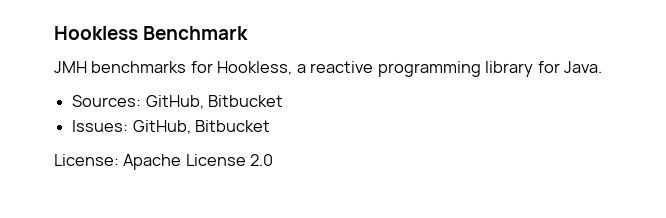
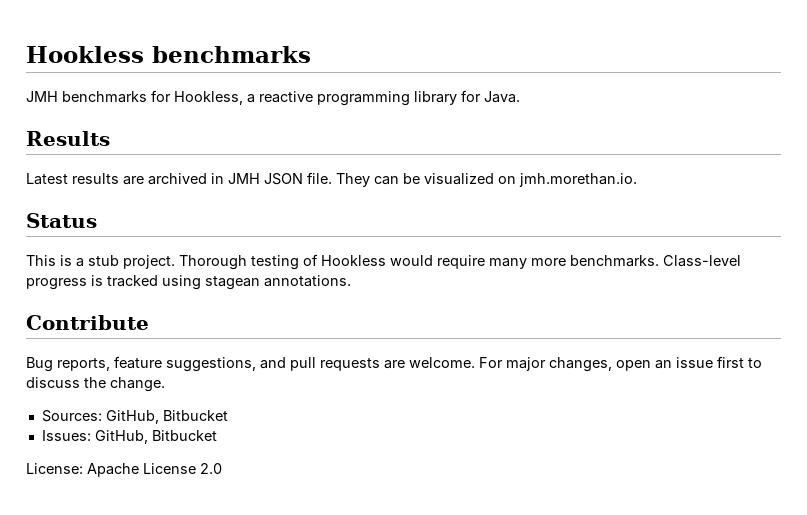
[54,26,249,40] Hookless Benchmark -> [26,46,311,63] Hookless benchmarks
(603, 67) none -> [26,131,110,146] [26,172,637,187] [26,213,97,228] [26,254,741,270] [26,275,351,290] [26,315,149,330] [26,356,762,372] [26,377,165,392] // Results // Latest results are archived in JMH JSON file. They can be visualized on jmh.morethan.io. // Status // This is a stub project. Thorough testing of Hookless would require many more benchmarks. Class-level progress is tracked using stagean annotations. // Contribute // Bug reports, feature suggestions, and pull requests are welcome. For major changes, open an issue first to discuss the change.

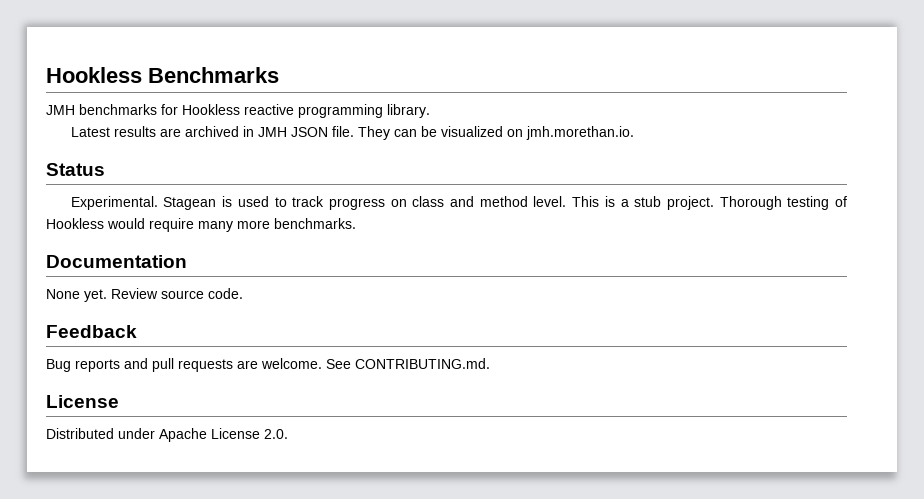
[26,46,311,63] Hookless benchmarks -> [46,67,279,83] Hookless Benchmarks
[174,90,520,106] [26,131,110,146] Hookless, a reactive programming library for Java. // Results -> [182,104,430,118] Hookless reactive programming library.
(97, 220) none -> [70,196,567,210] Experimental. Stagean is used to track progress on class and method level.
[663,255,741,267] [26,275,351,290] [26,315,149,330] [26,356,256,372] Class-level progress is tracked using stagean annotations. // Contribute // Bug reports, feature suggestions, -> [46,255,187,268] [46,288,243,302] [46,325,137,338] [46,359,120,372] // Documentation // None yet. Review source code. // Feedback // Bug reports
[479,356,762,372] [26,377,165,392] [41,410,228,424] [41,430,217,444] [26,463,83,474] For major changes, open an issue first to discuss the change. // Sources: GitHub, Bitbucket // Issues: GitHub, Bitbucket // License: -> [326,358,490,369] [46,395,119,408] [46,428,155,439] See CONTRIBUTING.md. // License // Distributed under
[200,463,222,474] 2.0 -> [264,429,288,439] 2.0.

